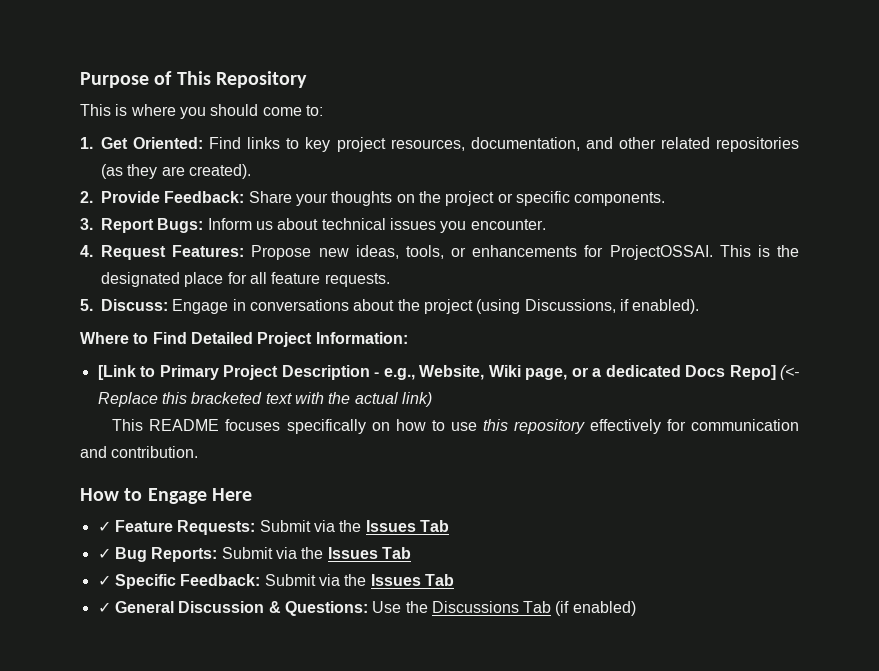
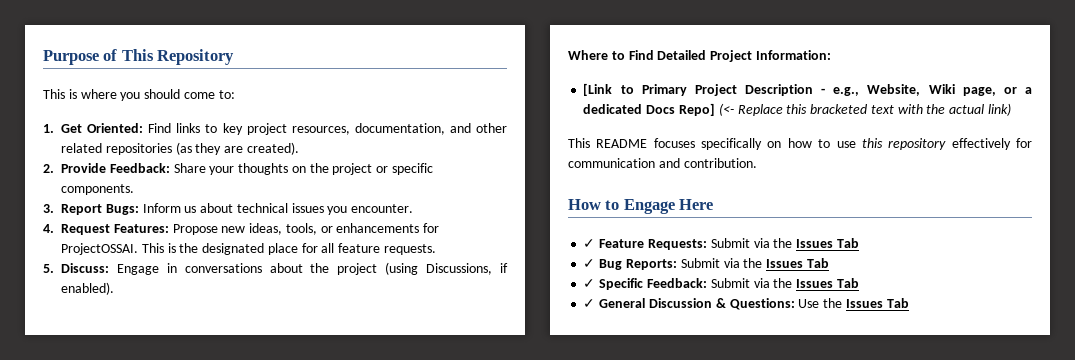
[431,601,636,616] Discussions Tab (if enabled) -> [845,298,909,308] Issues Tab

